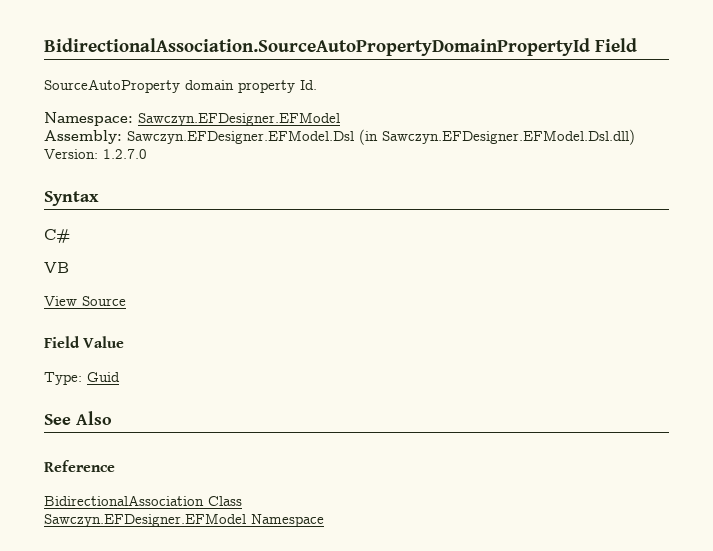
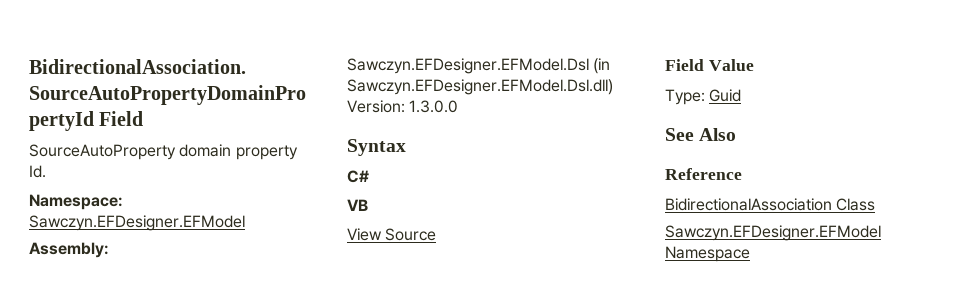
[103,149,147,159] 1.2.7.0 -> [409,100,459,113] 1.3.0.0

